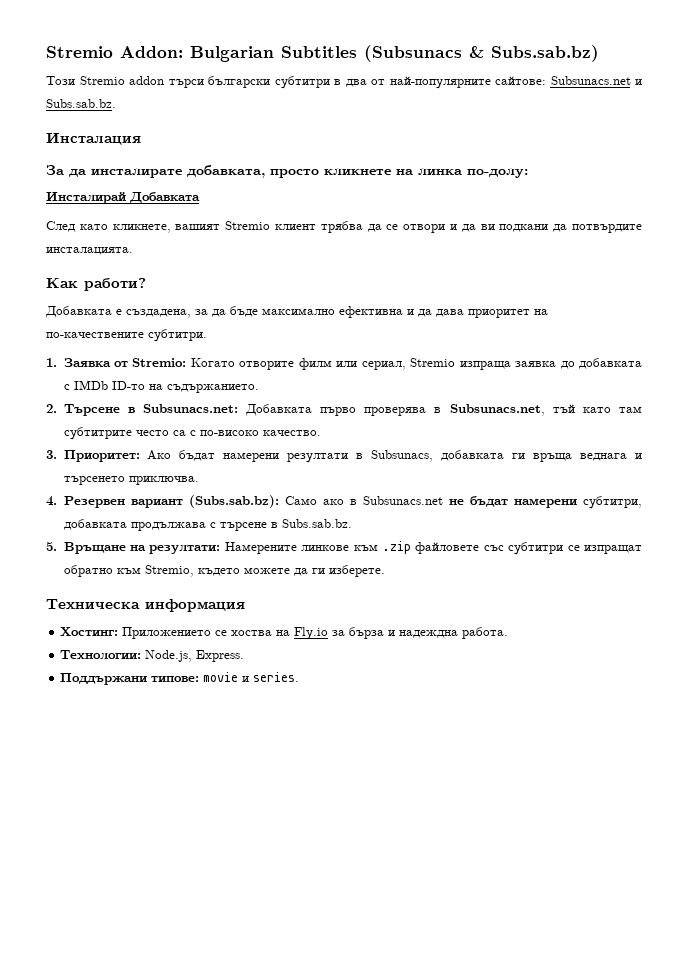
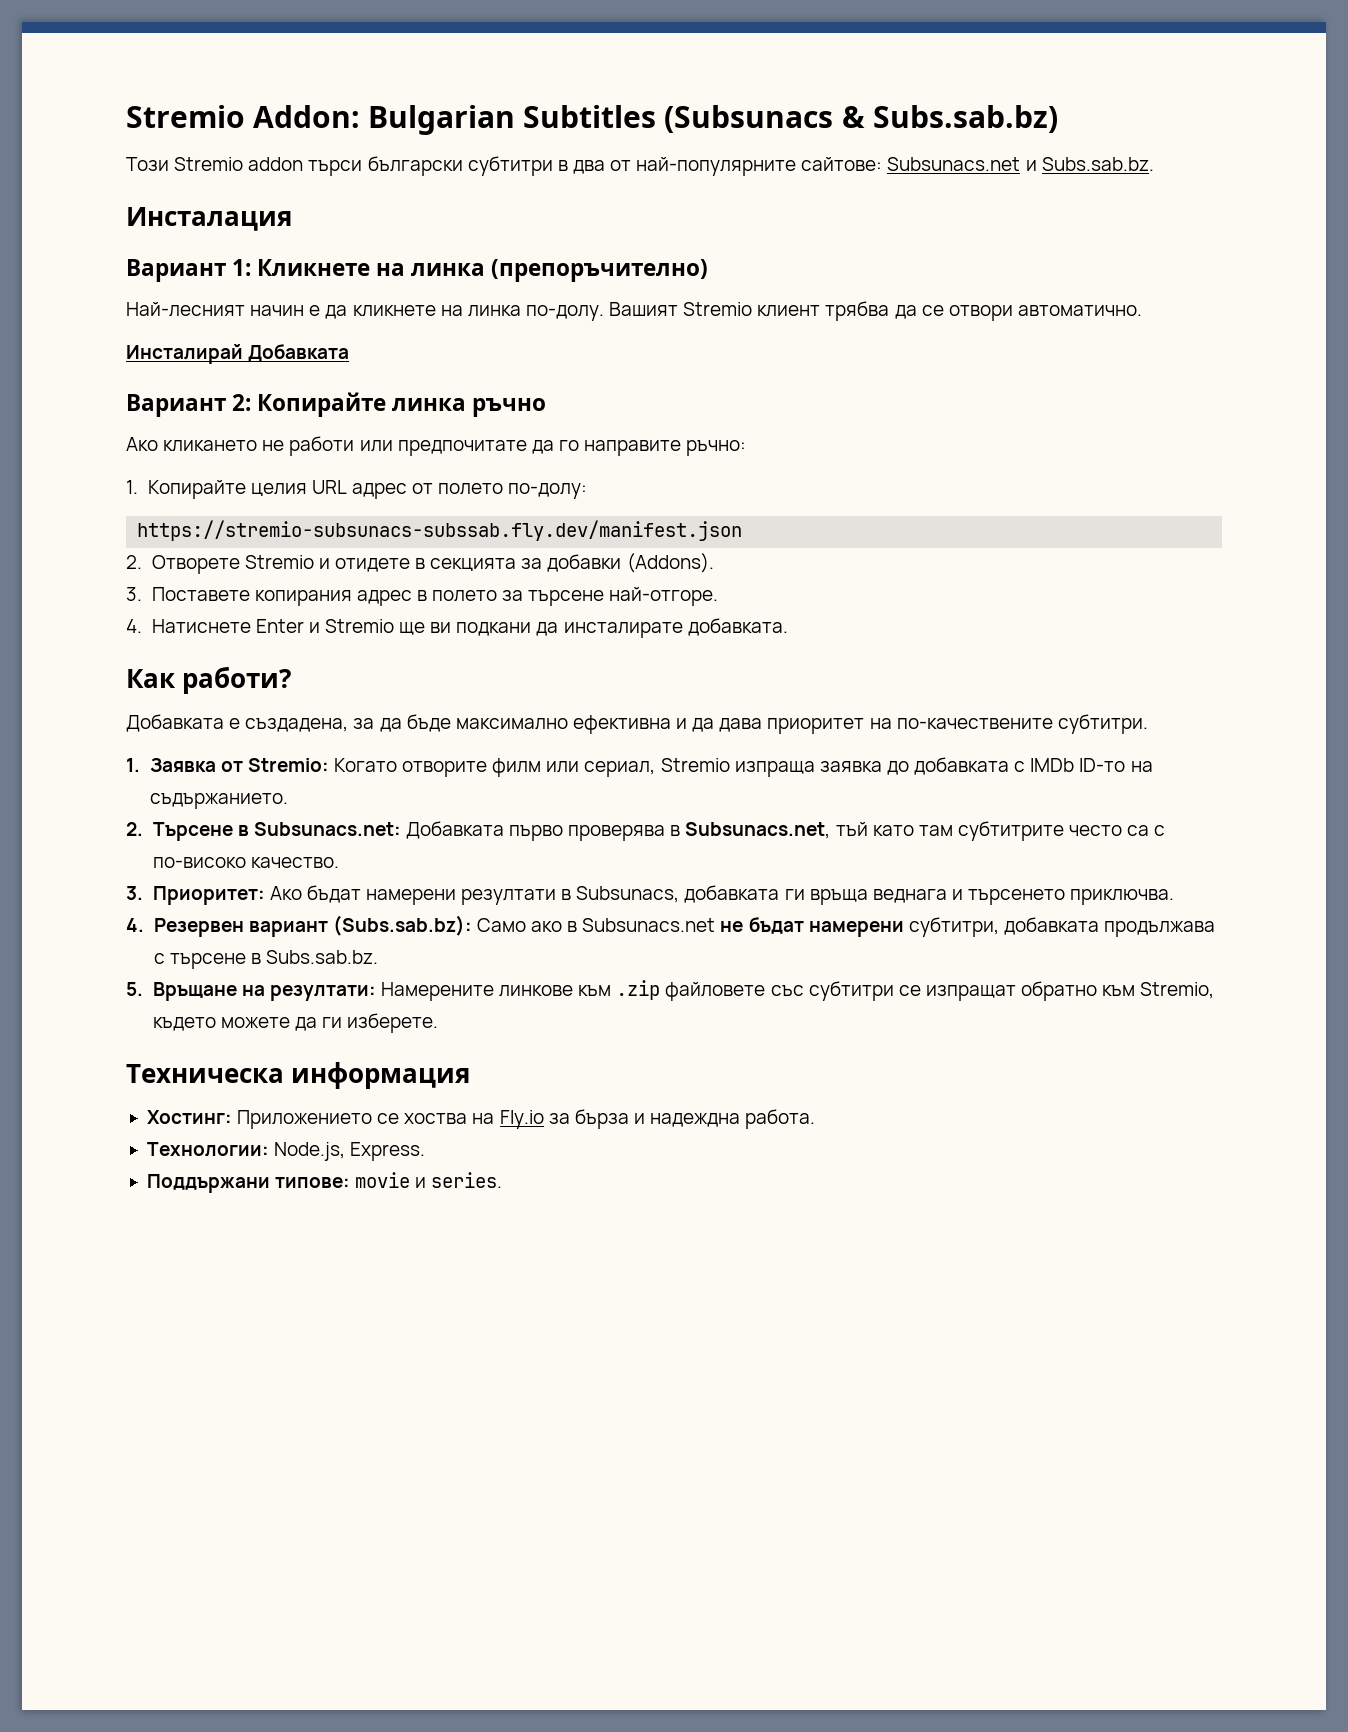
[46,165,528,178] [46,191,200,204] [46,221,221,233] За да инсталирате добавката, просто кликнете на линка по-долу: // Инсталирай Добавката // След като кликнете, вашият -> [126,259,709,282] [126,302,679,321] Вариант 1: Кликнете на линка (препоръчително) // Най-лесният начин е да кликнете на линка по-долу. Вашият
[450,224,476,232] и да -> [1017,305,1142,316] [126,344,350,364] [126,392,547,417] [126,436,747,456] [126,480,588,499] [137,520,743,541] [126,553,714,574] [126,587,719,606] [126,619,426,635] автоматично. // Инсталирай Добавката // Вариант 2: Копирайте линка ръчно // Ако кликането не работи или предпочитате да го направите ръчно: // 1. Копирайте целия URL адрес от полето по-долу: // https://stremio-subsunacs-subssab.fly.dev/manifest.json // 2. Отворете Stremio и отидете в секцията за добавки (Addons). // 3. Поставете копирания адрес в полето за търсене най-отгоре. // 4. Натиснете Enter и Stremio ще
[572,224,642,233] [46,247,133,255] потвърдите инсталацията. -> [563,618,788,638] инсталирате добавката.

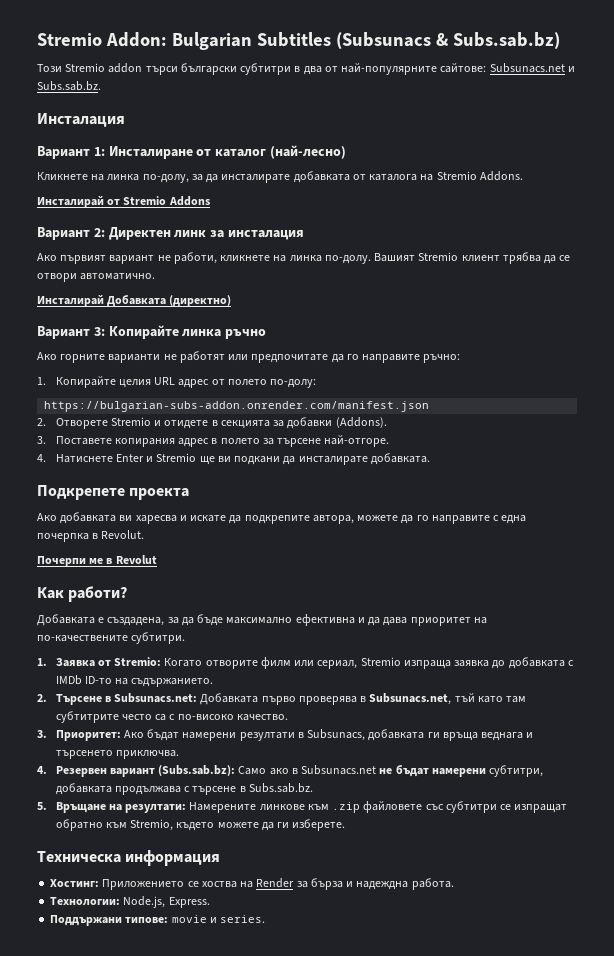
[257,259,709,282] [126,302,348,319] Кликнете на линка (препоръчително) // Най-лесният начин е да -> [108,145,346,159] [37,171,523,183] [37,195,210,208] [37,227,304,240] [37,252,217,264] Инсталиране от каталог (най-лесно) // Кликнете на линка по-долу, за да инсталирате добавката от каталога на Stremio Addons. // Инсталирай от Stremio Addons // Вариант 2: Директен линк за инсталация // Ако първият вариант не работи,
[126,394,252,417] // Вариант 2: -> [169,295,232,307] [37,326,105,339] (директно) // Вариант 3:
[163,436,355,456] кликането не работи -> [60,351,225,363] горните варианти не работят
[137,520,743,541] https://stremio-subsunacs-subssab.fly.dev/manifest.json -> [44,401,430,412] https://bulgarian-subs-addon.onrender.com/manifest.json
(788, 627) none -> [37,485,190,500] [37,512,527,524] [37,530,145,542] [37,555,157,567] // Подкрепете проекта // Ако добавката ви харесва и искате да подкрепите автора, можете да го направите с една почерпка в Revolut. // Почерпи ме в Revolut
[499,1110,544,1129] Fly.io -> [256,878,295,888] Render

